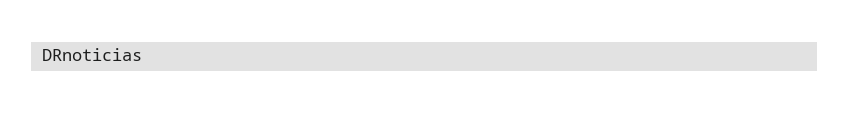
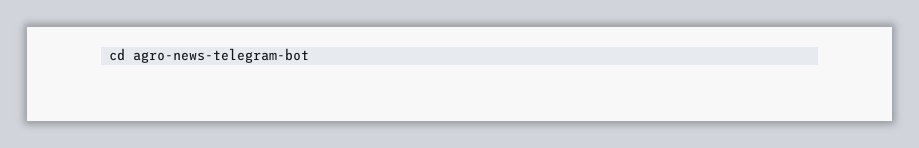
[41,48,142,61] DRnoticias -> [109,48,310,63] cd agro-news-telegram-bot

